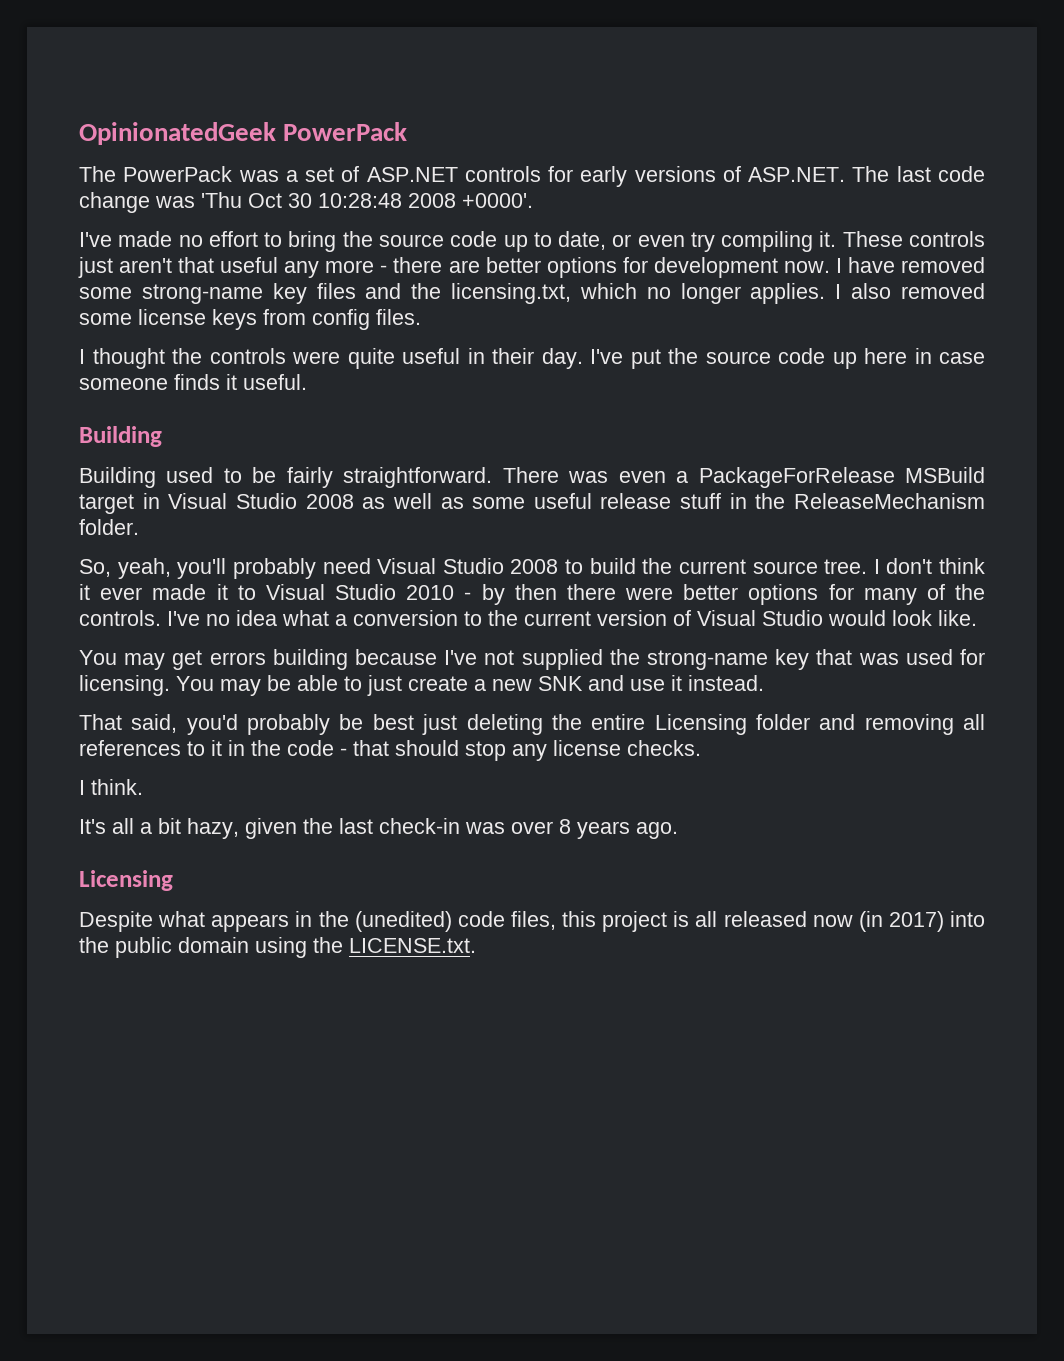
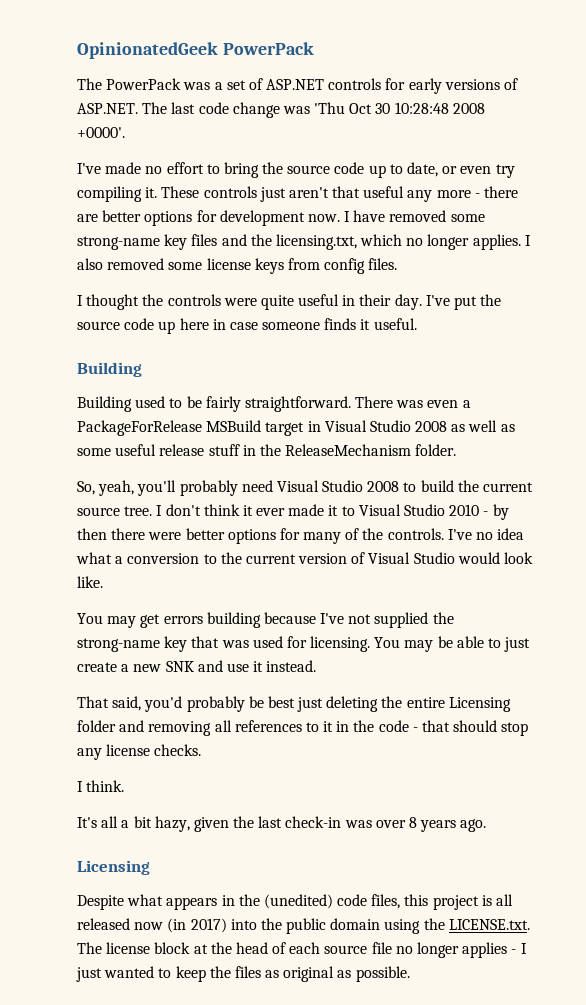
(476, 945) none -> [77,942,527,958] [76,966,410,982] The license block at the head of each source file no longer applies - I just wanted to keep the files as original as possible.

